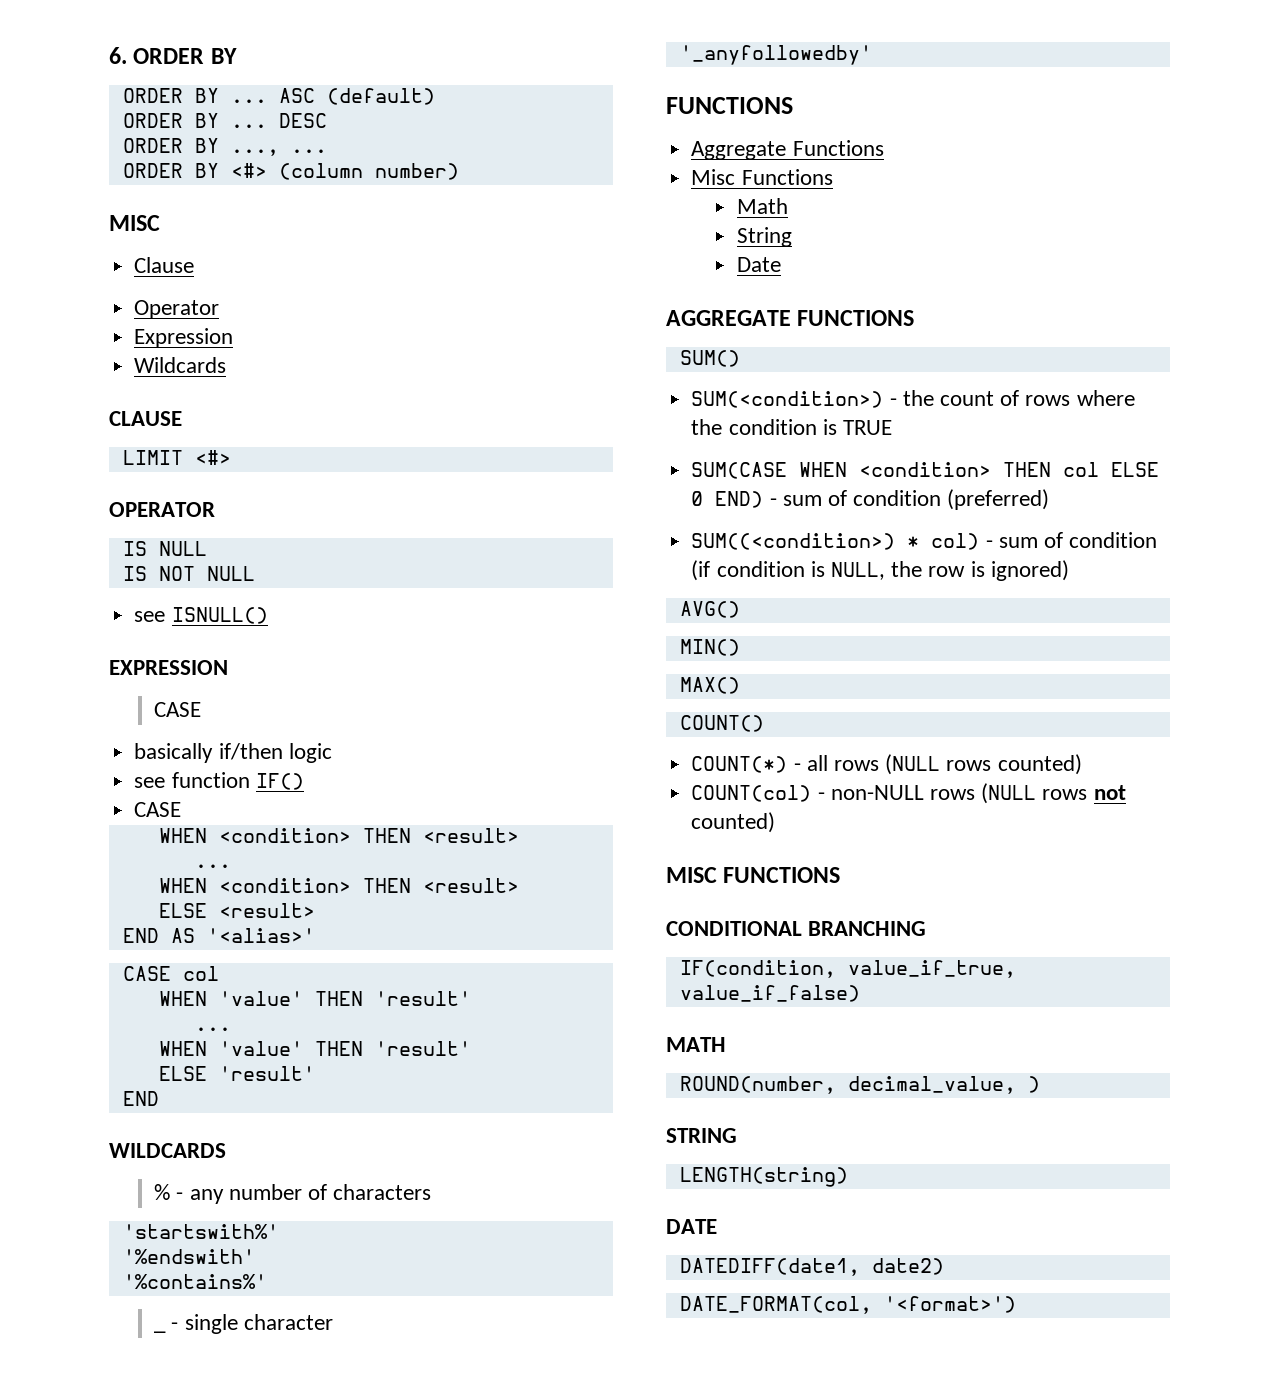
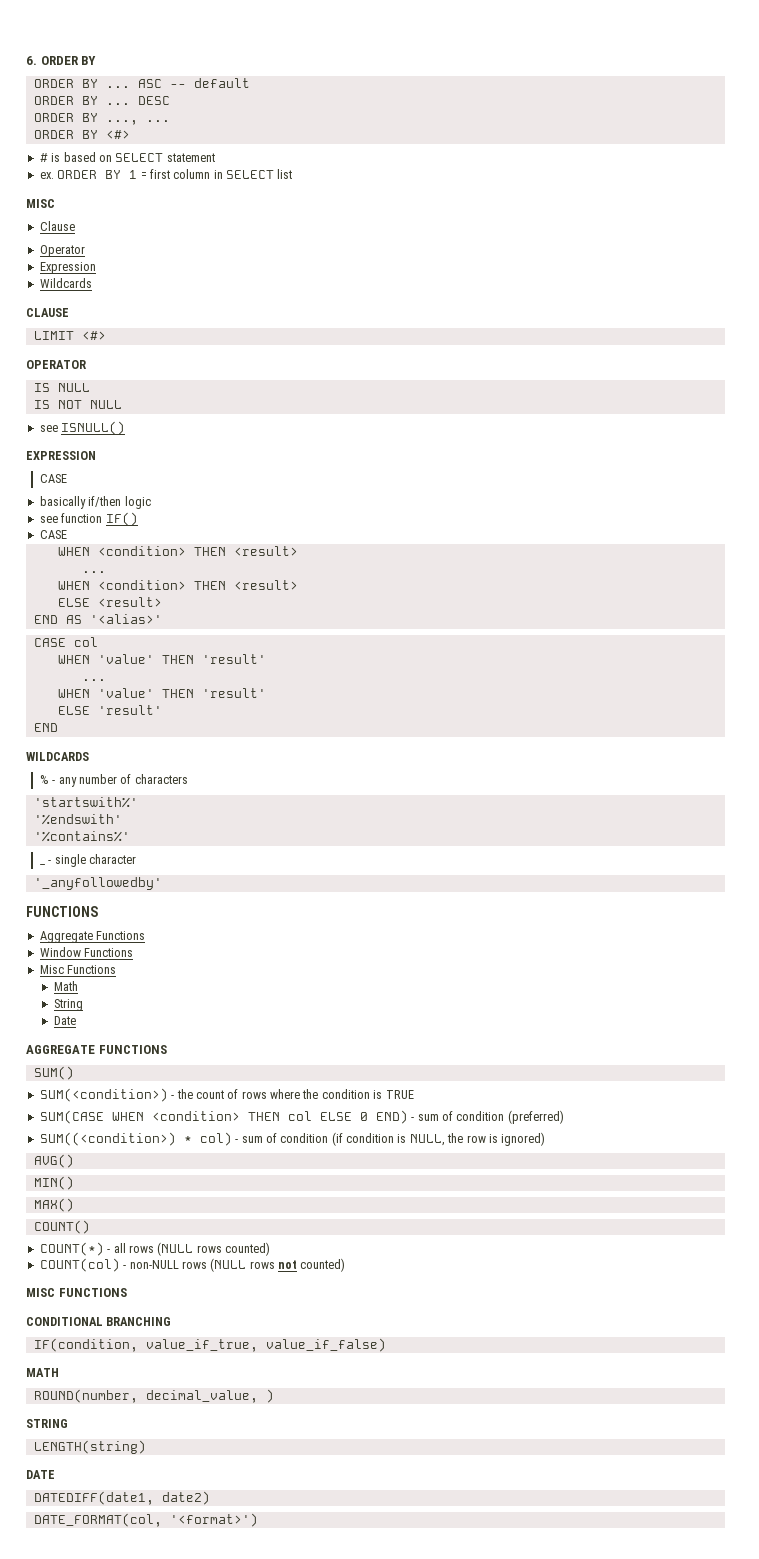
[326,88,435,105] (default) -> [169,78,250,88] -- default
[278,163,459,180] (column number) -> [39,152,215,162] [39,169,293,179] // # is based on SELECT statement // ex. ORDER BY 1 = first column in SELECT list
(884, 148) none -> [39,947,134,957] // Window Functions

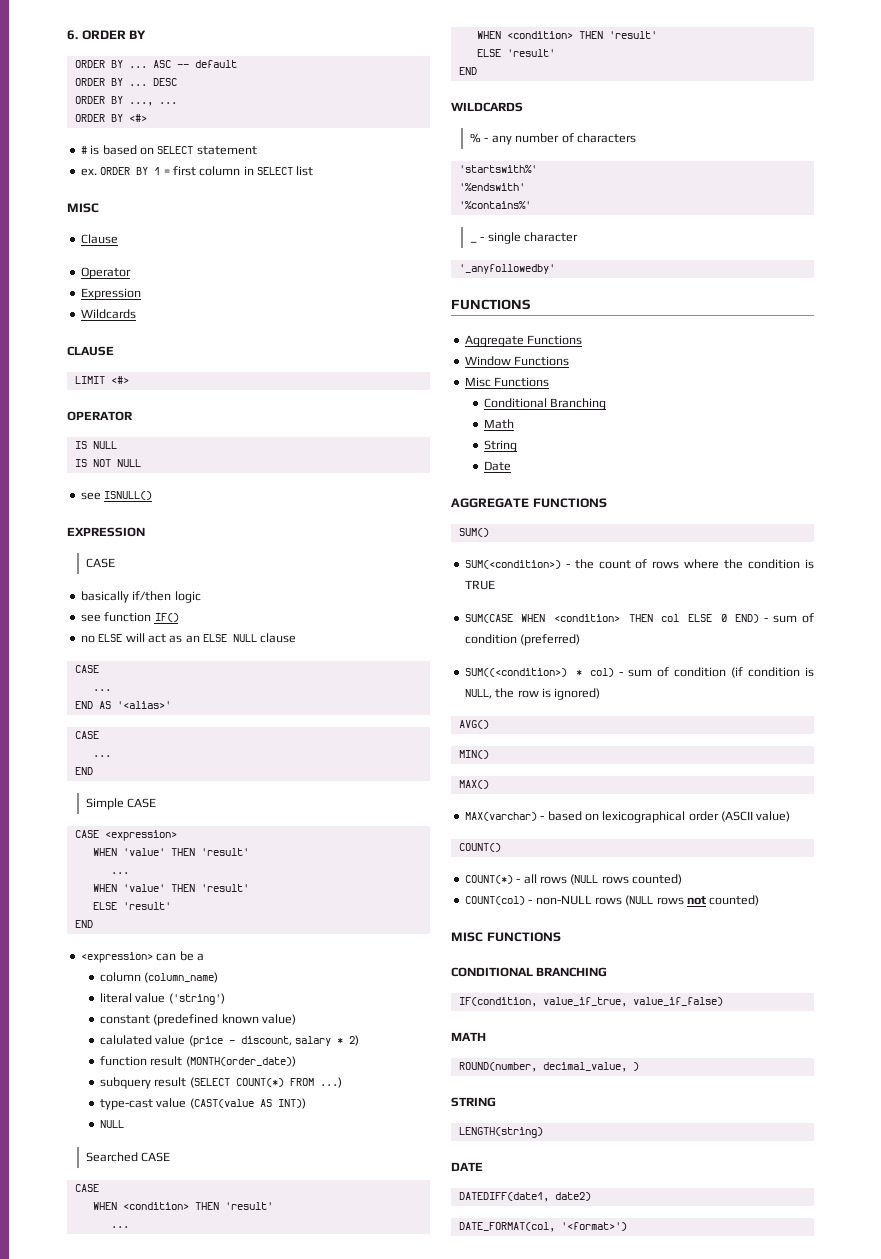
[39,530,67,539] [57,546,298,556] [81,571,106,573] [57,580,298,590] [57,597,162,607] [33,614,162,624] [33,637,98,647] CASE // WHEN <condition> THEN <result> // ... // WHEN <condition> THEN <result> // ELSE <result> // END AS '<alias>' // CASE col -> [80,633,297,643] [74,665,99,673] [92,689,111,691] [74,701,171,709] [74,731,99,739] [92,755,111,757] [74,767,93,775] [86,798,157,810] [74,830,177,841] no ELSE will act as an ELSE NULL clause // CASE // ... // END AS '<alias>' // CASE // ... // END // Simple CASE // CASE <expression>
(58, 727) none -> [80,951,204,963] [99,972,219,983] [99,993,225,1005] [99,1014,296,1026] [99,1035,359,1047] [99,1056,296,1067] [99,1077,342,1089] [99,1098,306,1110] [99,1120,124,1128] [86,1152,171,1162] [74,1184,99,1192] [92,1202,273,1210] [110,1226,129,1228] [476,31,657,39] [476,49,555,57] [458,67,477,75] // <expression> can be a // column (column_name) // literal value ('string') // constant (predefined known value) // calulated value (price - discount, salary * 2) // function result (MONTH(order_date)) // subquery result (SELECT COUNT(*) FROM ...) // type-cast value (CAST(value AS INT)) // NULL // Searched CASE // CASE // WHEN <condition> THEN 'result' // ... // WHEN <condition> THEN 'result' // ELSE 'result' // END
(117, 969) none -> [483,398,607,410] // Conditional Branching
(74, 1205) none -> [464,811,791,823] // MAX(varchar) - based on lexicographical order (ASCII value)

